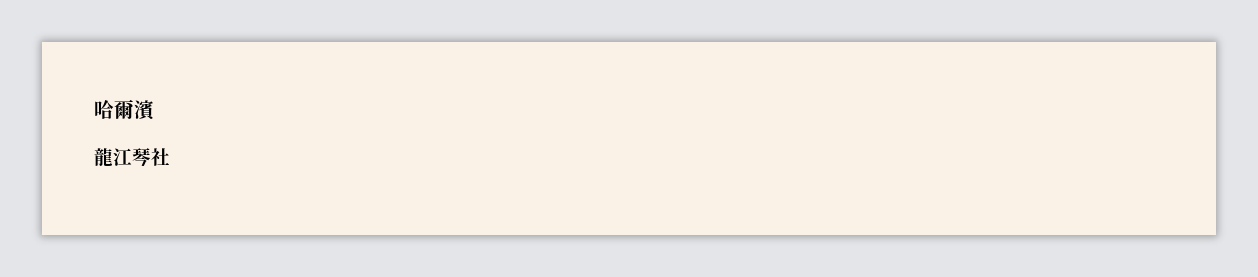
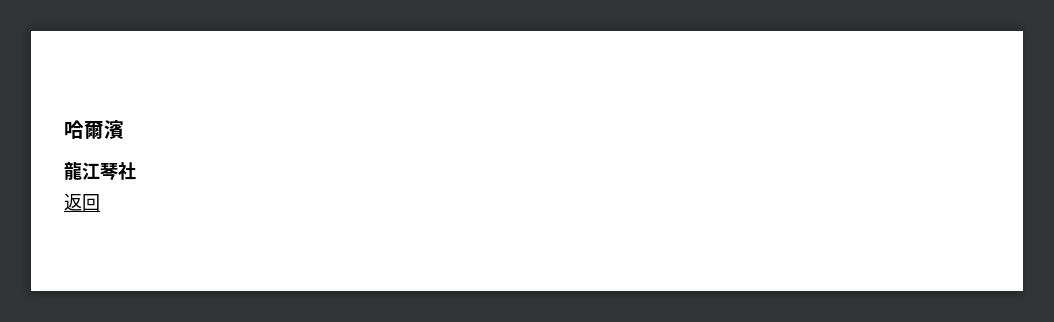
(170, 157) none -> [64,193,100,211] // 返回

